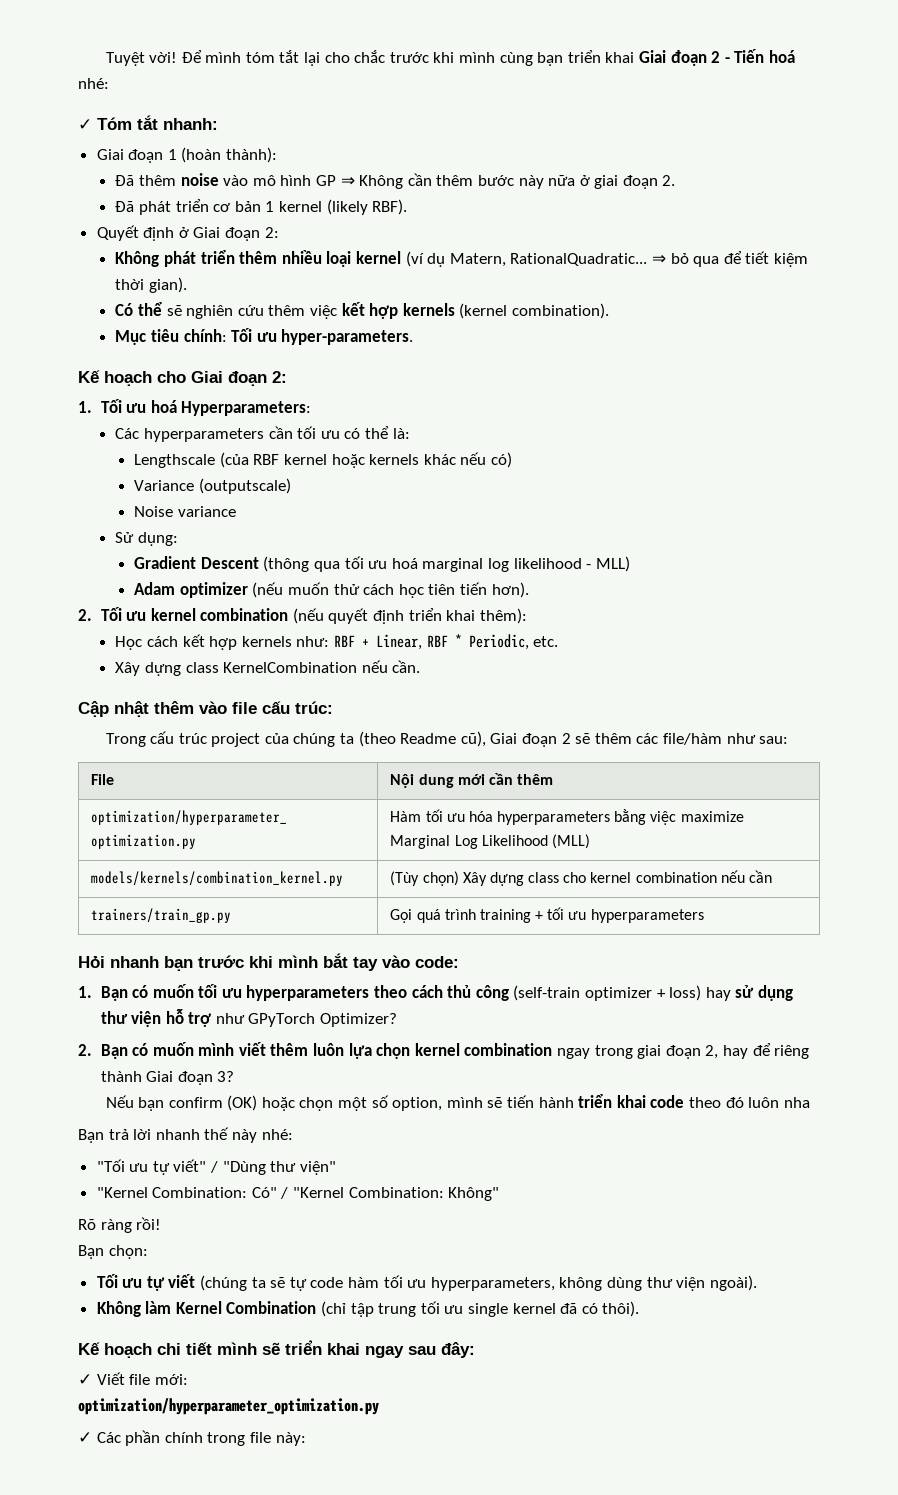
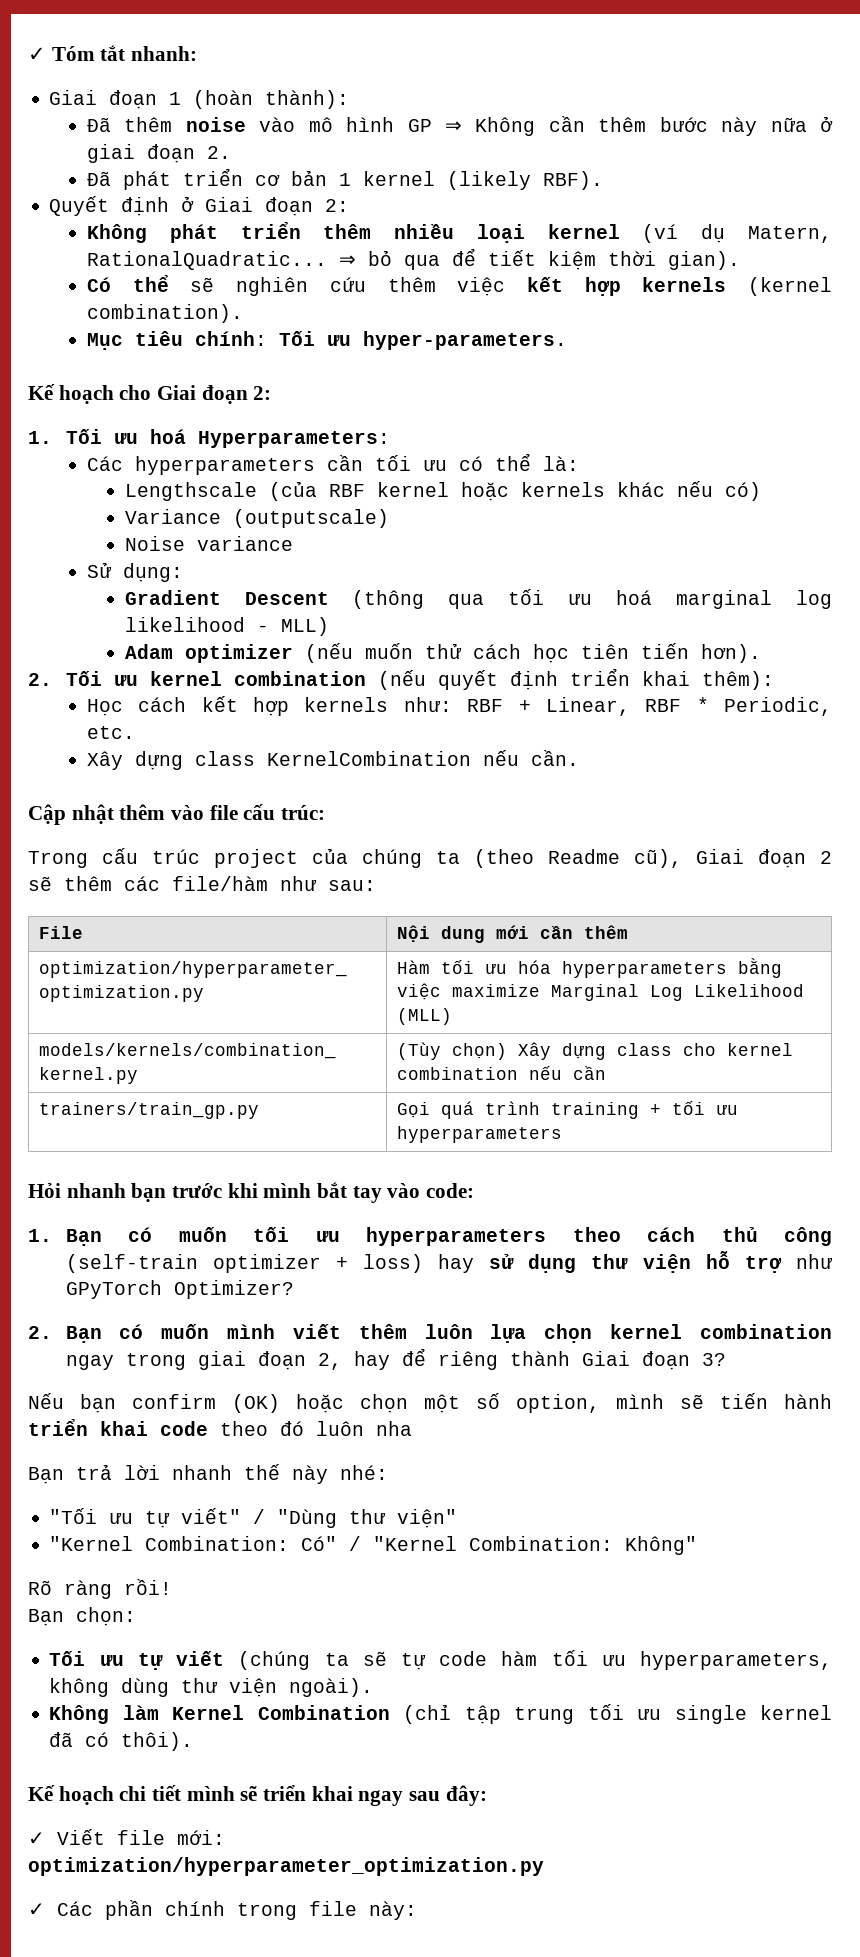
[105,49,795,66] [78,78,109,89] Tuyệt vời! Để mình tóm tắt lại cho chắc trước khi mình cùng bạn triển khai Giai đoạn 2 - Tiến hoá nhé: // -> (28, 54) none

